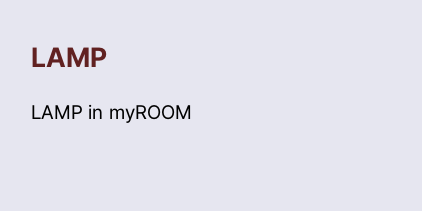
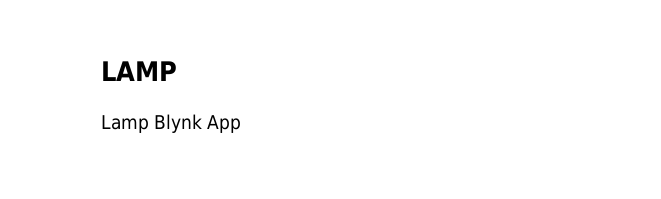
[31,104,192,123] LAMP in myROOM -> [101,114,242,133] Lamp Blynk App

